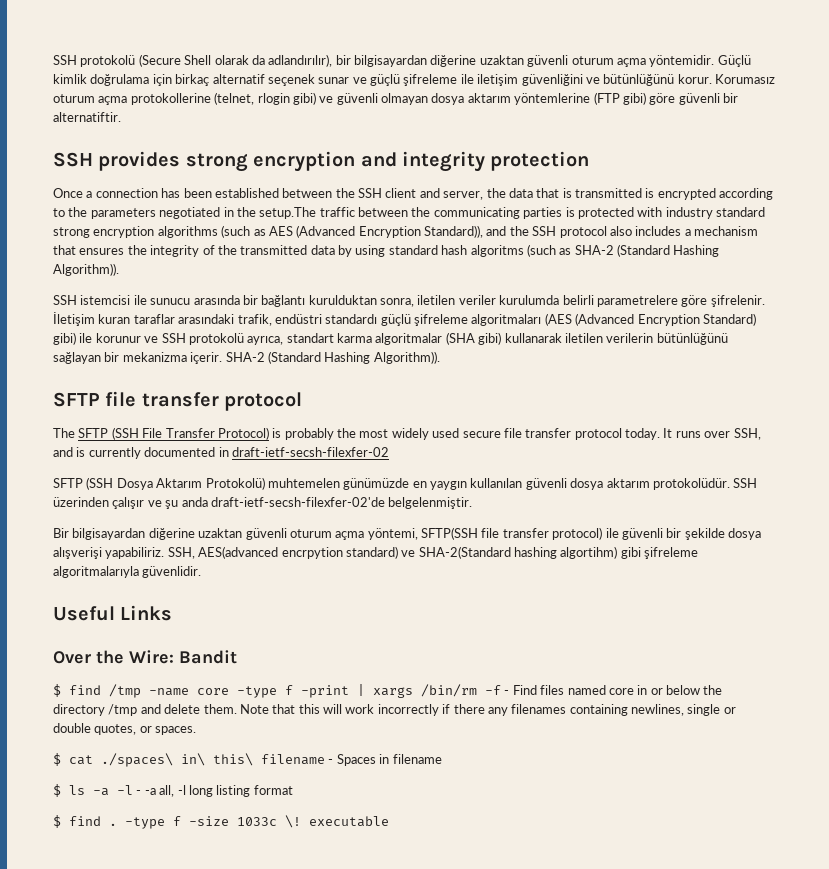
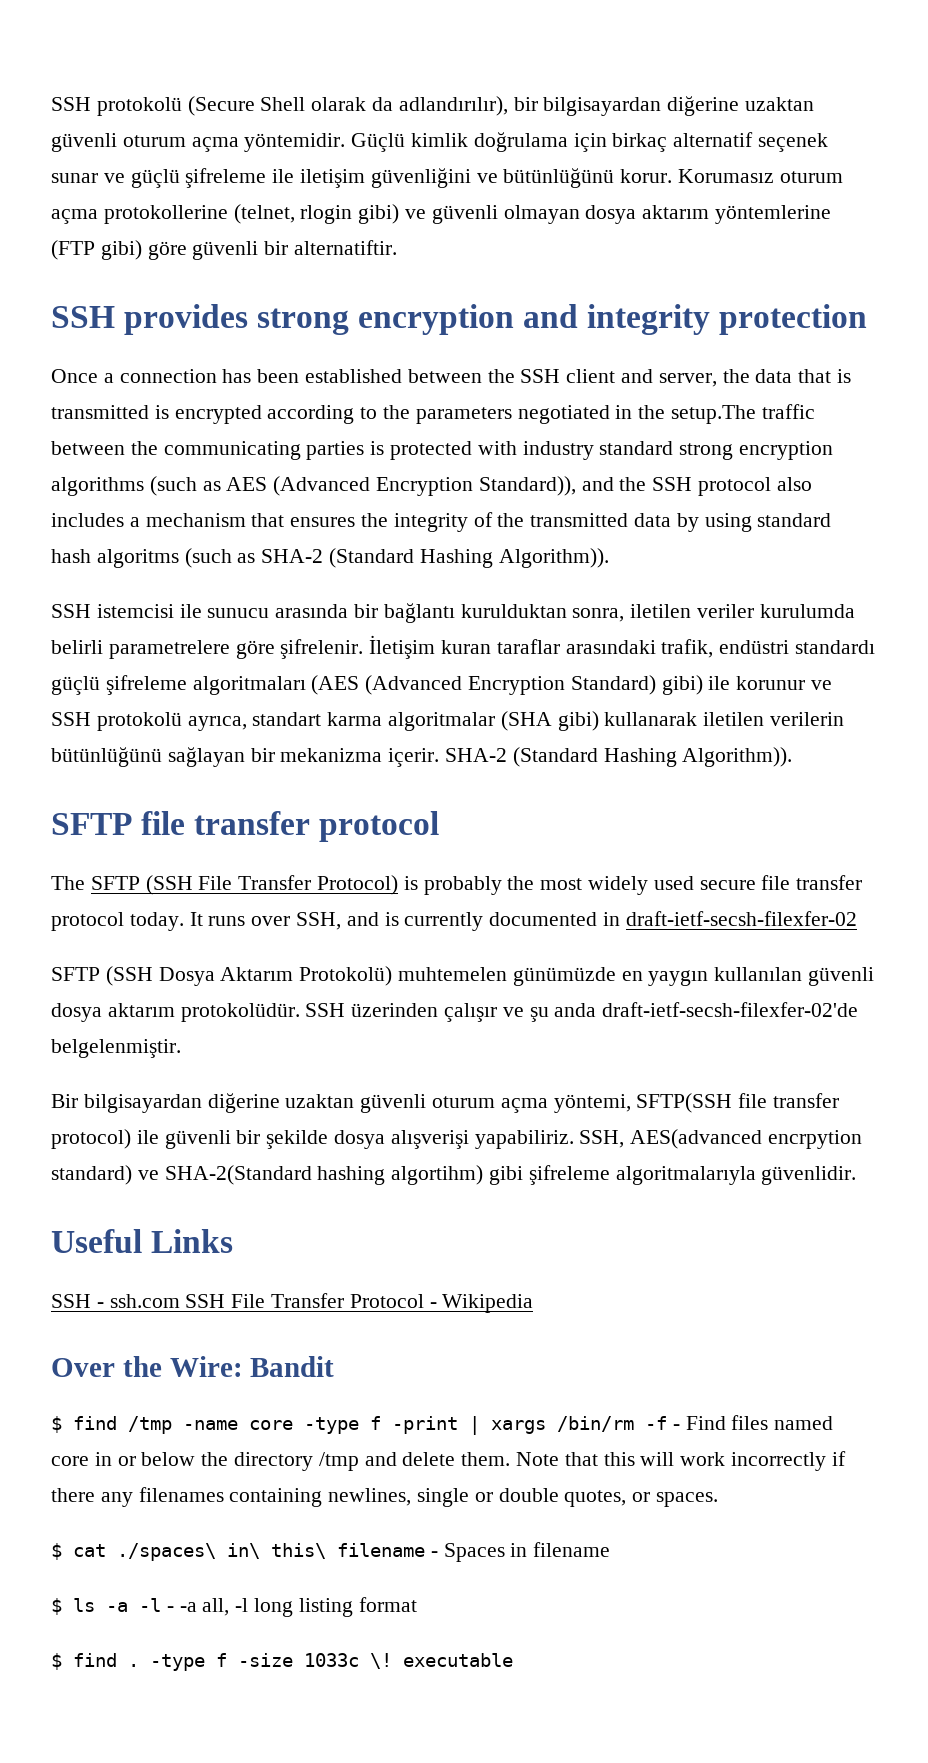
(173, 613) none -> [51,1293,534,1313] // SSH - ssh.com SSH File Transfer Protocol - Wikipedia

